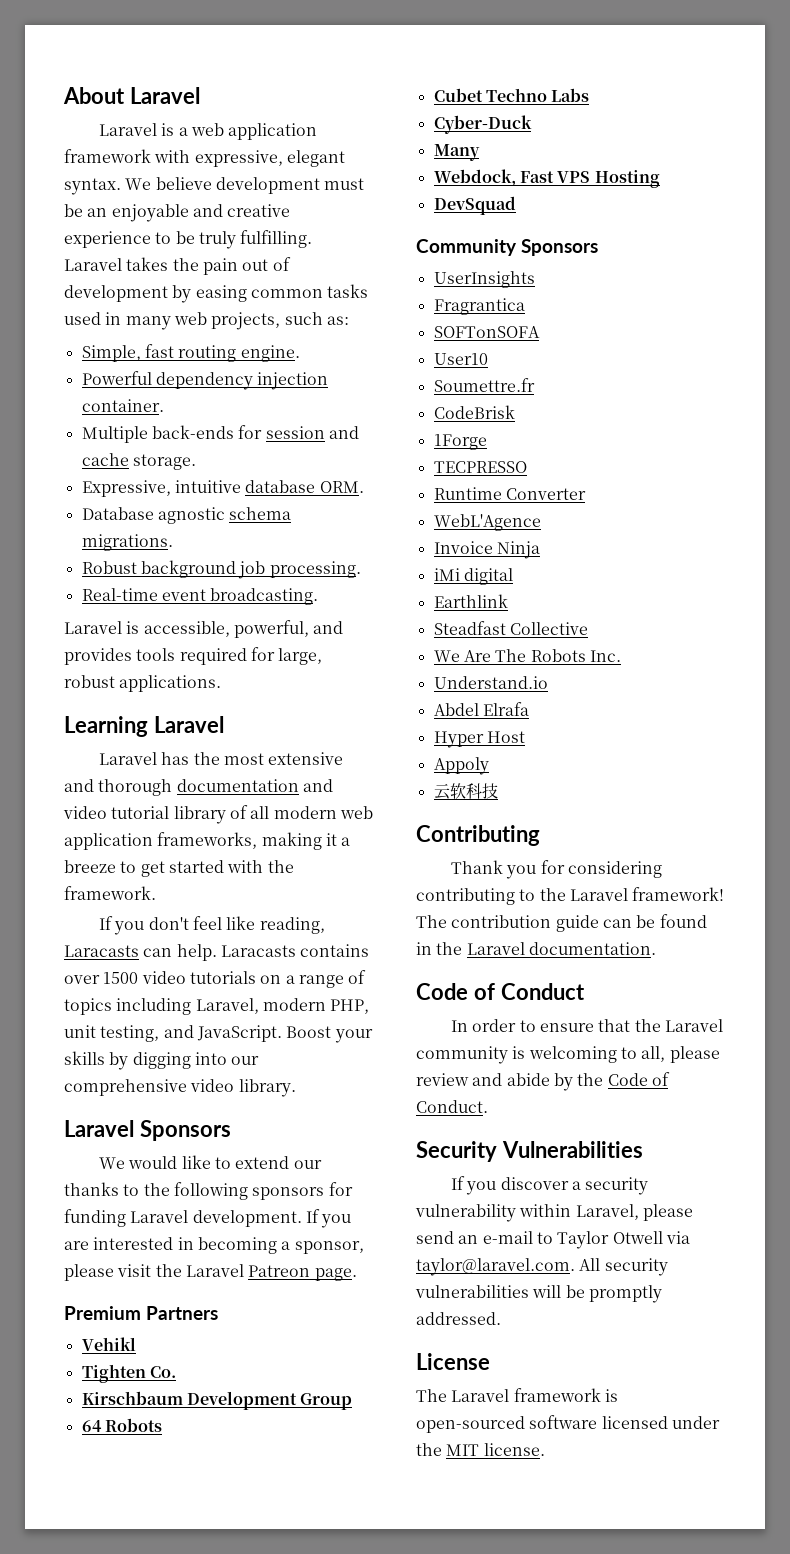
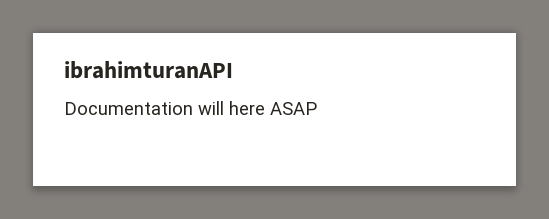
[63,87,200,104] [99,123,318,140] [64,149,345,167] [64,177,365,195] [64,204,291,222] [64,230,313,249] [64,257,291,275] [64,284,369,303] [64,312,349,330] [81,344,300,362] [81,371,329,390] [81,399,164,412] [81,425,359,443] [81,453,196,470] [81,480,364,497] [81,507,292,524] [81,534,173,551] [81,560,361,579] [81,588,319,605] [64,620,344,638] [64,647,323,665] [64,675,222,692] [64,716,224,737] [99,752,344,765] [64,779,333,796] [63,805,373,824] [64,832,351,850] [64,860,294,877] [64,886,156,900] [99,916,325,935] [64,944,370,961] [64,970,367,988] [64,998,370,1015] [64,1025,373,1043] [64,1051,260,1070] [64,1079,296,1097] [64,1120,231,1141] [99,1155,322,1169] [64,1182,353,1200] [64,1209,352,1228] [64,1237,364,1254] [64,1264,357,1281] [64,1306,219,1320] [81,1337,136,1351] [81,1364,176,1383] [81,1391,353,1410] [81,1418,162,1432] [433,88,590,102] [433,115,532,134] [433,144,480,161] [433,169,660,188] [433,196,516,215] [416,239,599,256] [433,271,535,288] [433,298,525,315] [433,326,540,338] [433,353,488,365] [433,378,535,392] [433,405,515,419] [433,434,487,450] [433,461,527,473] [433,487,586,500] [433,514,541,531] [433,541,540,559] [433,568,513,585] [433,594,508,608] [433,621,588,635] [433,649,621,662] [433,676,548,689] [433,702,529,716] [433,731,525,748] [433,757,489,775] [433,783,498,800] [416,825,540,846] [451,860,663,879] [416,887,725,905] [416,914,707,932] [416,942,656,955] [416,983,585,1000] [451,1019,724,1032] [416,1046,720,1064] [416,1072,670,1091] [416,1100,488,1113] [416,1141,643,1162] [451,1176,649,1195] [415,1204,693,1222] [416,1231,690,1249] [416,1258,668,1276] [415,1285,662,1303] [416,1312,501,1325] [416,1353,490,1370] [416,1388,618,1402] [416,1415,720,1433] [416,1443,545,1456] About Laravel // Laravel is a web application framework with expressive, elegant syntax. We believe development must be an enjoyable and creative experience to be truly fulfilling. Laravel takes the pain out of development by easing common tasks used in many web projects, such as: // Simple, fast routing engine. // Powerful dependency injection container. // Multiple back-ends for session and cache storage. // Expressive, intuitive database ORM. // Database agnostic schema migrations. // Robust background job processing. // Real-time event broadcasting. // Laravel is accessible, powerful, and provides tools required for large, robust applications. // Learning Laravel // Laravel has the most extensive and thorough documentation and video tutorial library of all modern web application frameworks, making it a breeze to get started with the framework. // If you don't feel like reading, Laracasts can help. Laracasts contains over 1500 video tutorials on a range of topics including Laravel, modern PHP, unit testing, and JavaScript. Boost your skills by digging into our comprehensive video library. // Laravel Sponsors // We would like to extend our thanks to the following sponsors for funding Laravel development. If you are interested in becoming a sponsor, please visit the Laravel Patreon page. // Premium Partners // Vehikl // Tighten Co. // Kirschbaum Development Group // 64 Robots // Cubet Techno Labs // Cyber-Duck // Many // Webdock, Fast VPS Hosting // DevSquad // Community Sponsors // UserInsights // Fragrantica // SOFTonSOFA // User10 // Soumettre.fr // CodeBrisk // 1Forge // TECPRESSO // Runtime Converter // WebL'Agence // Invoice Ninja // iMi digital // Earthlink // Steadfast Collective // We Are The Robots Inc. // Understand.io // Abdel Elrafa // Hyper Host // Appoly // 云软科技 // Contributing // Thank you for considering contributing to the Laravel framework! The contribution guide can be found in the Laravel documentation. // Code of Conduct // In order to ensure that the Laravel community is welcoming to all, please review and abide by the Code of Conduct. // Security Vulnerabilities // If you discover a security vulnerability within Laravel, please send an e-mail to Taylor Otwell via taylor@laravel.com. All security vulnerabilities will be promptly addressed. // License // The Laravel framework is open-sourced software licensed under the MIT license. -> [64,61,233,79] [64,101,317,115] ibrahimturanAPI // Documentation will here ASAP

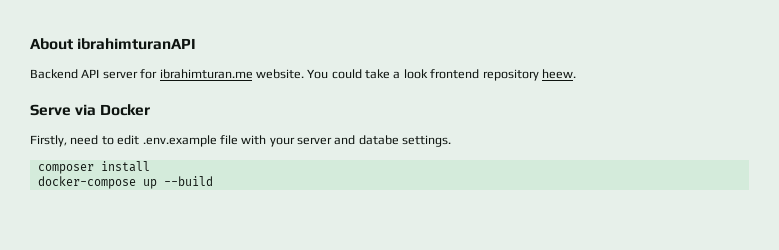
(64, 70) none -> [30,38,73,50] About
[64,101,317,115] Documentation will here ASAP -> [30,69,576,81] [30,104,151,116] [30,135,452,147] [37,161,150,174] [37,176,213,189] Backend API server for ibrahimturan.me website. You could take a look frontend repository heew. // Serve via Docker // Firstly, need to edit .env.example file with your server and databe settings. // composer install // docker-compose up --build

